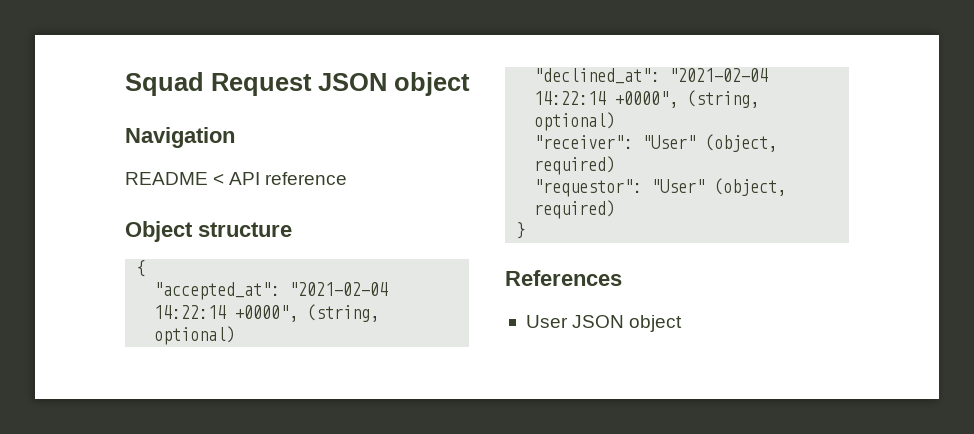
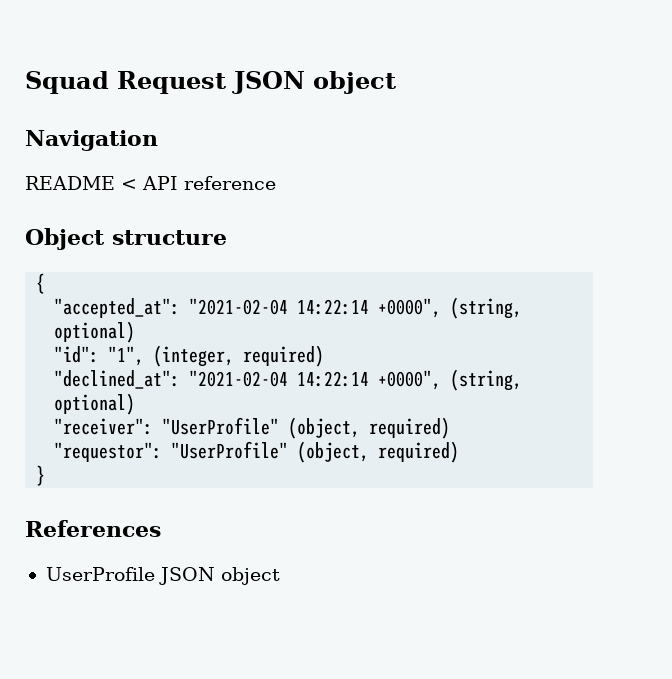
(236, 335) none -> [54,345,325,367] // "id": "1", (integer, required)
[642,135,697,149] "User" -> [162,417,280,435] "UserProfile"
[651,179,706,193] "User" -> [171,441,289,459] "UserProfile"
[525,315,568,328] User -> [45,567,155,581] UserProfile

